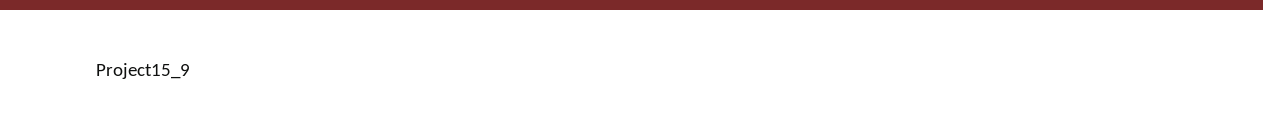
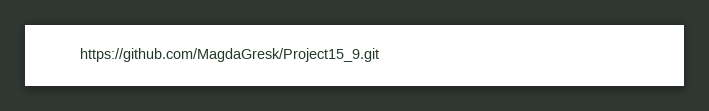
[96,63,190,79] Project15_9 -> [80,48,379,62] https://github.com/MagdaGresk/Project15_9.git

